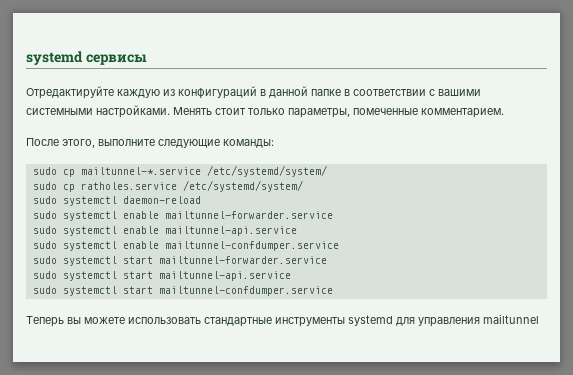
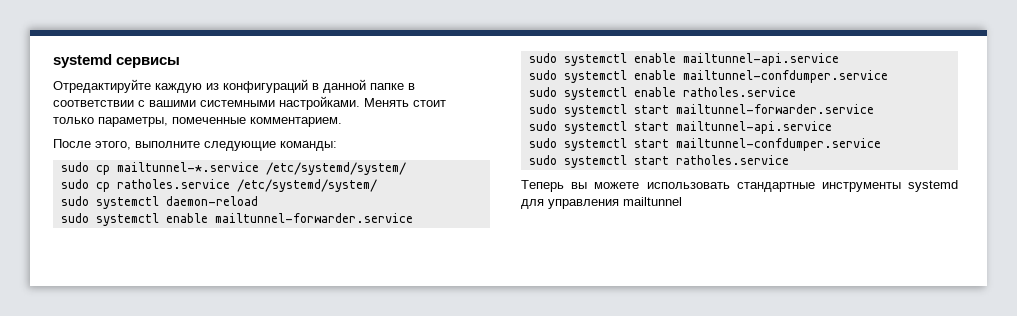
(339, 246) none -> [528,87,796,100] // sudo systemctl enable ratholes.service
(333, 291) none -> [528,155,789,168] // sudo systemctl start ratholes.service

